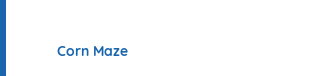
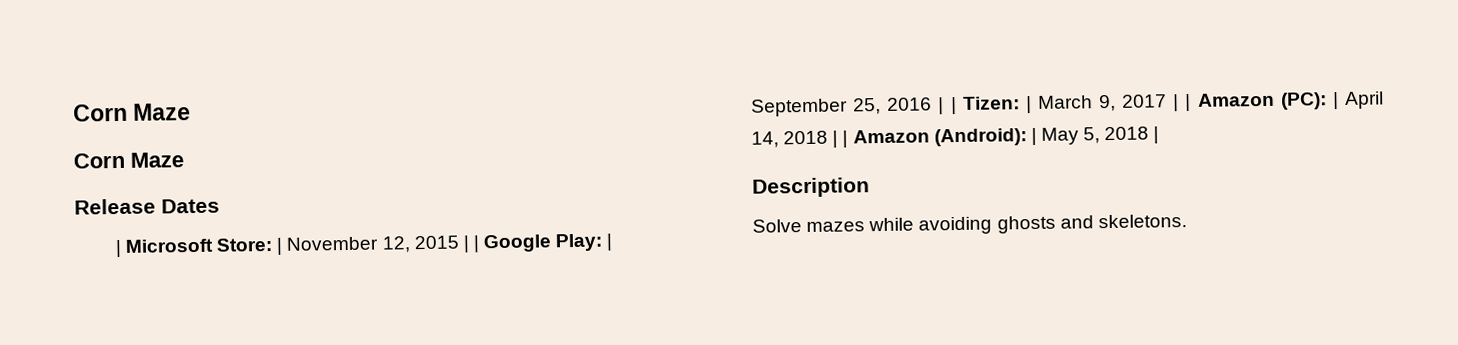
[57,46,128,56] Corn Maze -> [73,103,192,122] [73,152,184,169] [74,198,220,215] [114,233,614,258] [751,91,1384,117] [751,126,1160,148] [752,177,870,198] [752,214,1187,235] Corn Maze // Corn Maze // Release Dates // | Microsoft Store: | November 12, 2015 | | Google Play: | September 25, 2016 | | Tizen: | March 9, 2017 | | Amazon (PC): | April 14, 2018 | | Amazon (Android): | May 5, 2018 | // Description // Solve mazes while avoiding ghosts and skeletons.

